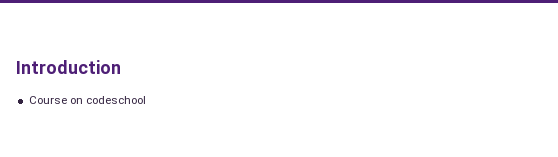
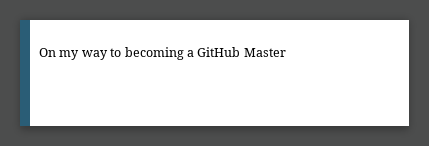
[16,60,121,74] [28,96,146,104] Introduction // Course on codeschool -> [39,47,286,60] On my way to becoming a GitHub Master

